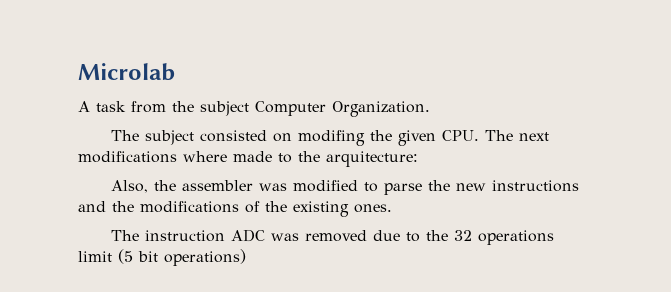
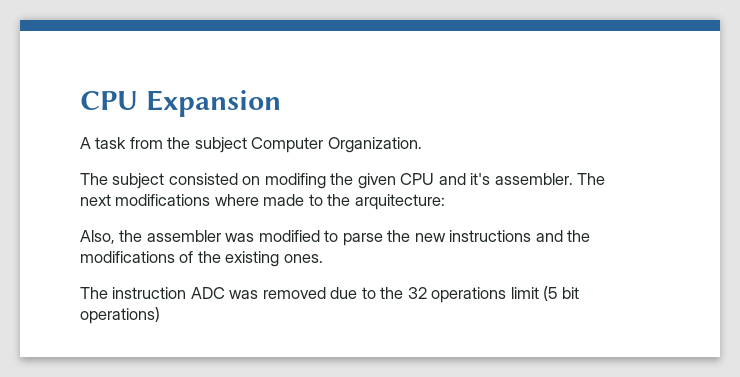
[78,63,175,81] Microlab -> [80,90,281,117] CPU Expansion
[442,130,480,141] CPU. -> [400,173,573,185] CPU and it's assembler.

